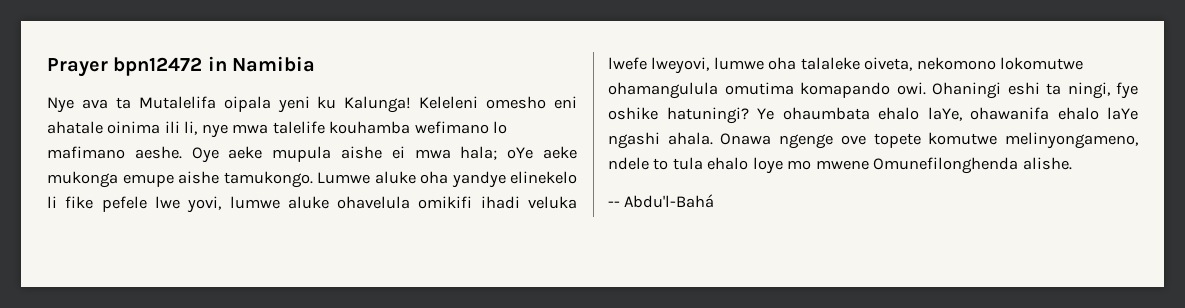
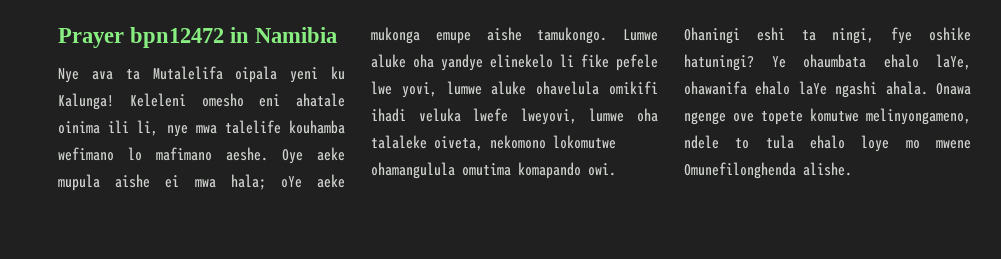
[608,194,715,208] // -- Abdu'l-Bahá -> (852, 169) none

